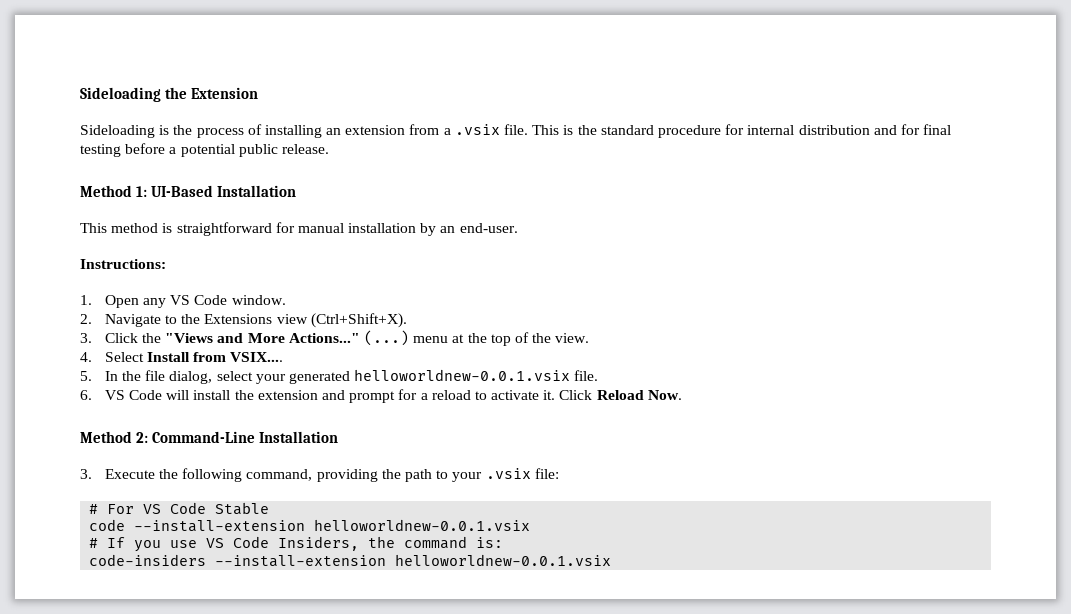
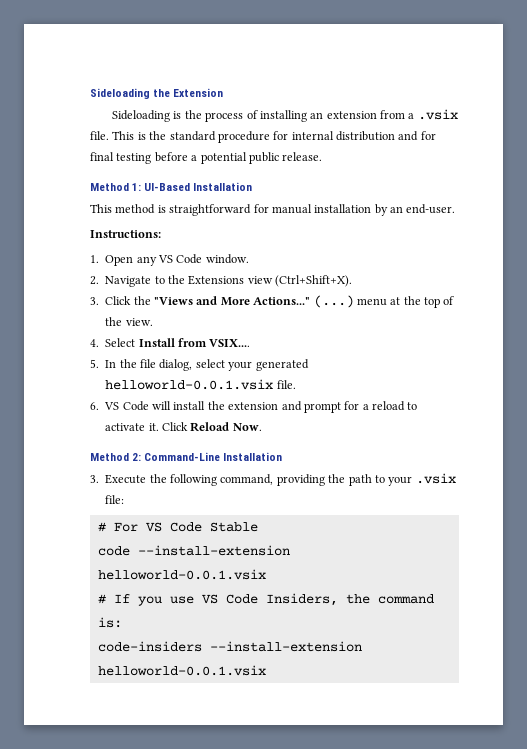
[354,369,571,381] helloworldnew-0.0.1.vsix -> [105,379,274,390] helloworld-0.0.1.vsix
[314,519,531,531] helloworldnew-0.0.1.vsix -> [97,569,266,580] helloworld-0.0.1.vsix
[395,554,612,566] helloworldnew-0.0.1.vsix -> [97,665,266,676] helloworld-0.0.1.vsix

